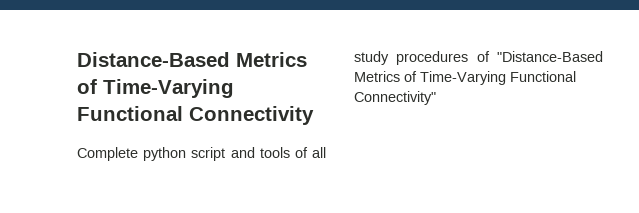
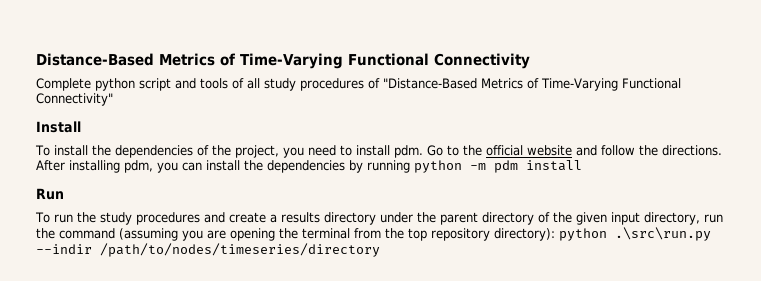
(436, 98) none -> [36,121,81,133] [35,145,722,158] [36,160,582,173] [36,188,64,200] [35,212,723,225] [36,227,711,241] [36,243,380,257] // Install // To install the dependencies of the project, you need to install pdm. Go to the official website and follow the directions. After installing pdm, you can install the dependencies by running python -m pdm install // Run // To run the study procedures and create a results directory under the parent directory of the given input directory, run the command (assuming you are opening the terminal from the top repository directory): python .\src\run.py --indir /path/to/nodes/timeseries/directory

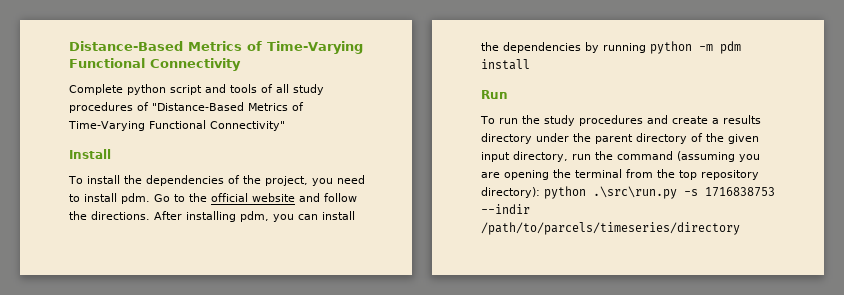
[36,243,380,257] --indir /path/to/nodes/timeseries/directory -> [684,187,775,197] [481,204,530,214] [481,222,740,235] -s 1716838753 --indir /path/to/parcels/timeseries/directory

